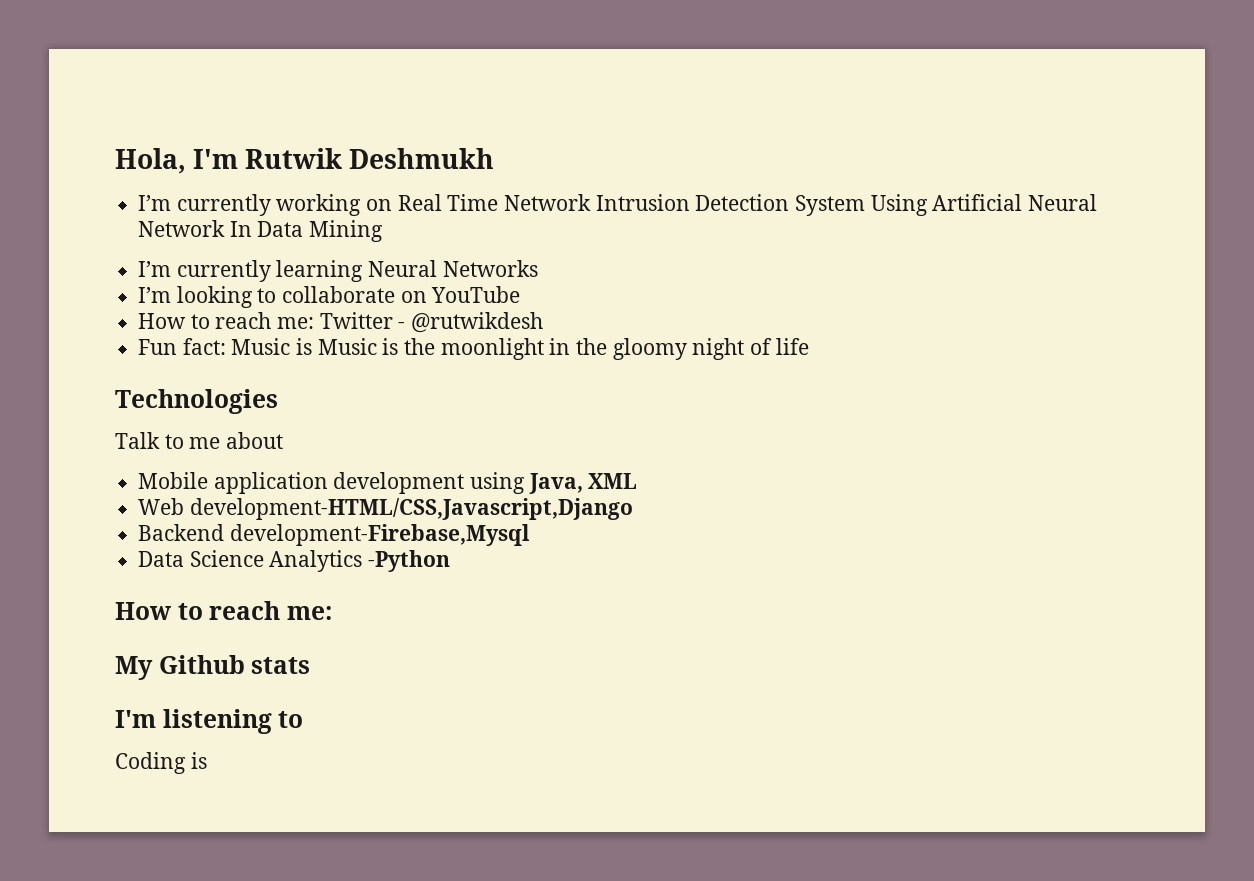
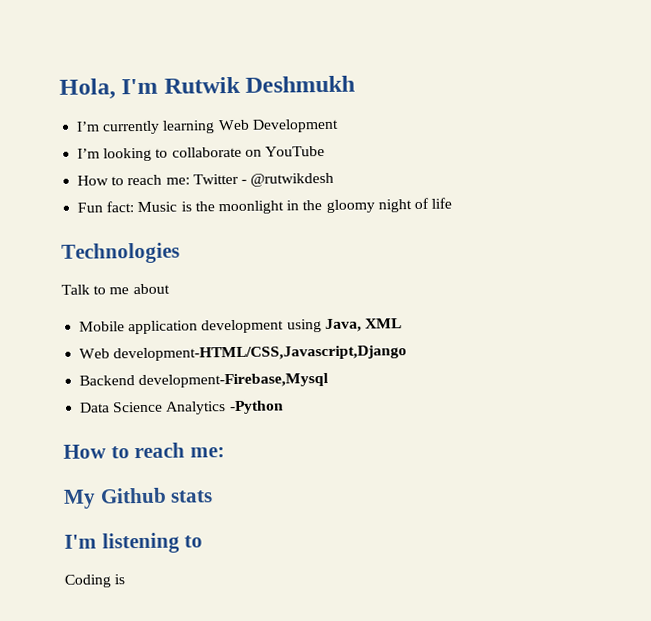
[138,194,1098,216] [138,220,384,242] // I’m currently working on Real Time Network Intrusion Detection System Using Artificial Neural Network In Data Mining -> (356, 84) none
[368,260,538,277] Neural Networks -> [217,118,339,133] Web Development
[317,338,399,355] Music is -> (192, 206) none

